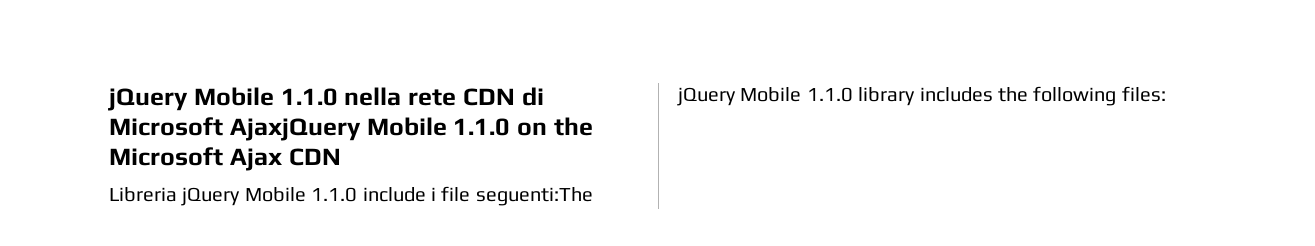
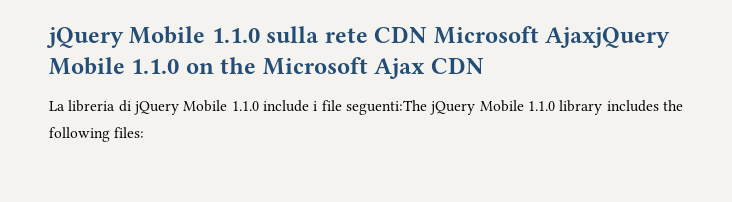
[108,87,402,111] jQuery Mobile 1.1.0 nella -> [46,26,320,48] jQuery Mobile 1.1.0 sulla
[521,87,544,106] di -> (428, 34) none
[109,187,177,202] Libreria -> [49,100,131,112] La libreria di

